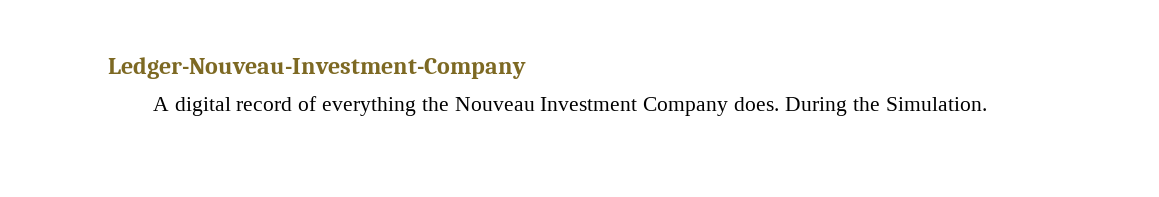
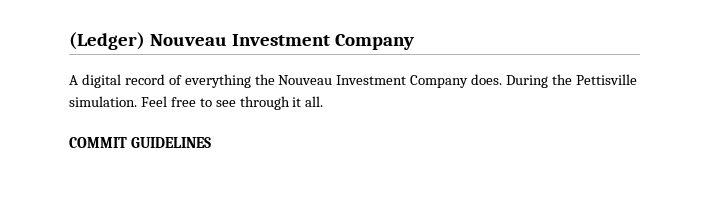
[108,57,526,79] Ledger-Nouveau-Investment-Company -> [69,32,414,50] (Ledger) Nouveau Investment Company
[885,97,987,111] Simulation. -> [575,74,637,85] [69,96,324,110] [69,137,211,148] Pettisville simulation. Feel free to see through it all. // COMMIT GUIDELINES

